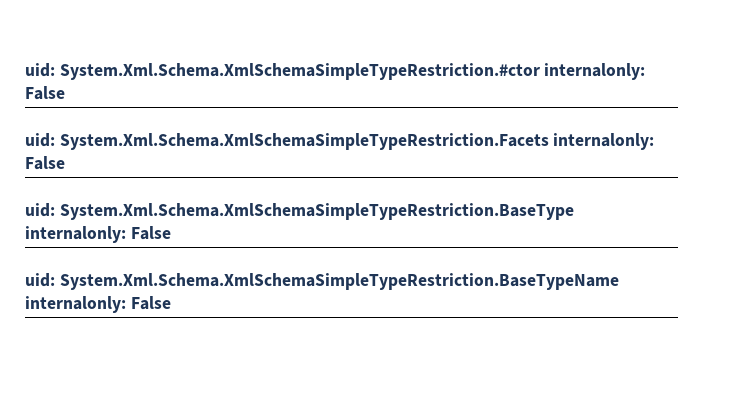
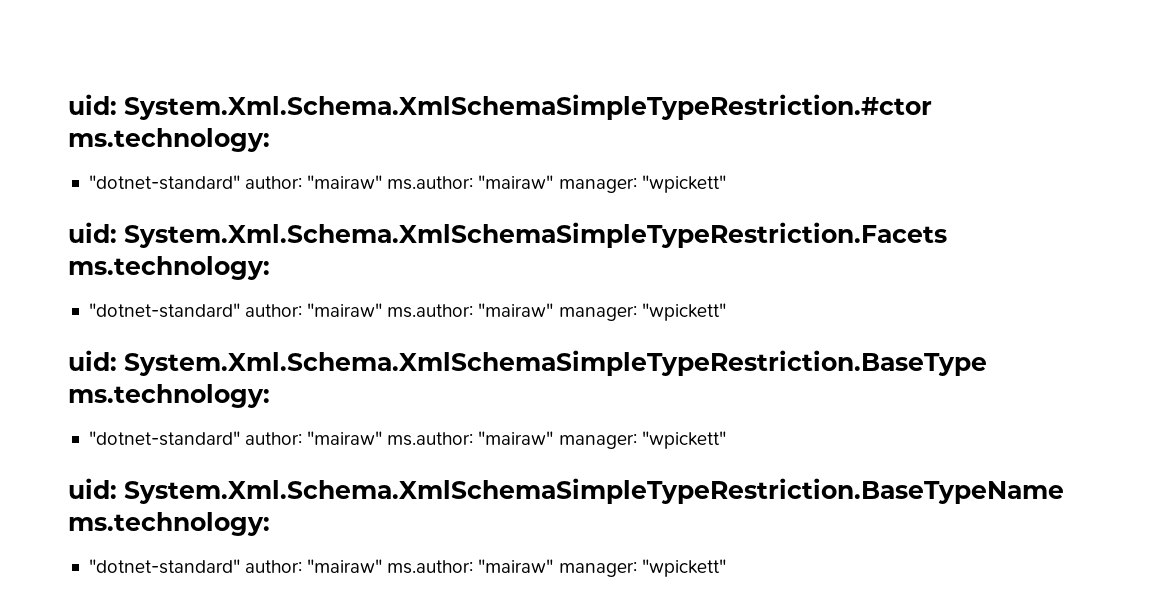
[544,63,646,80] [25,86,65,100] [25,133,655,150] [25,156,65,170] [25,203,574,220] [25,226,171,243] [25,273,619,290] [25,296,171,313] internalonly: False // uid: System.Xml.Schema.XmlSchemaSimpleTypeRestriction.Facets internalonly: False // uid: System.Xml.Schema.XmlSchemaSimpleTypeRestriction.BaseType internalonly: False // uid: System.Xml.Schema.XmlSchemaSimpleTypeRestriction.BaseTypeName internalonly: False -> [68,128,270,152] [88,175,726,193] [68,222,947,248] [68,256,270,280] [88,303,726,321] [68,350,987,376] [68,384,270,408] [88,431,726,449] [68,478,1064,504] [68,512,270,536] [88,559,726,577] ms.technology: // "dotnet-standard" author: "mairaw" ms.author: "mairaw" manager: "wpickett" // uid: System.Xml.Schema.XmlSchemaSimpleTypeRestriction.Facets ms.technology: // "dotnet-standard" author: "mairaw" ms.author: "mairaw" manager: "wpickett" // uid: System.Xml.Schema.XmlSchemaSimpleTypeRestriction.BaseType ms.technology: // "dotnet-standard" author: "mairaw" ms.author: "mairaw" manager: "wpickett" // uid: System.Xml.Schema.XmlSchemaSimpleTypeRestriction.BaseTypeName ms.technology: // "dotnet-standard" author: "mairaw" ms.author: "mairaw" manager: "wpickett"

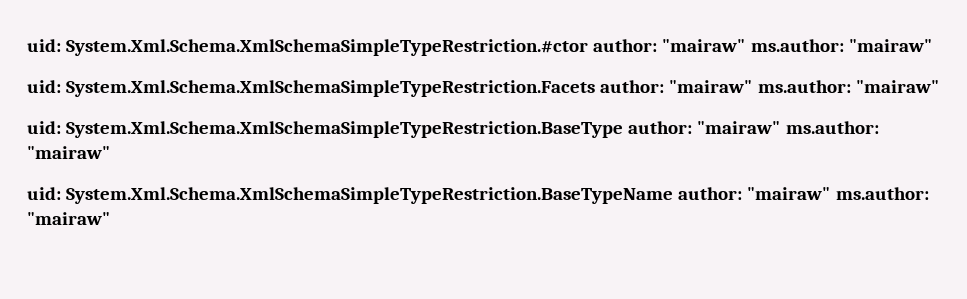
[68,128,270,152] [88,175,726,193] ms.technology: // "dotnet-standard" author: "mairaw" ms.author: "mairaw" manager: "wpickett" -> [593,39,932,52] author: "mairaw" ms.author: "mairaw"
[68,256,270,280] [88,303,726,321] ms.technology: // "dotnet-standard" author: "mairaw" ms.author: "mairaw" manager: "wpickett" -> [600,80,939,93] author: "mairaw" ms.author: "mairaw"
[68,384,270,408] [88,431,726,449] ms.technology: // "dotnet-standard" author: "mairaw" ms.author: "mairaw" manager: "wpickett" -> [628,121,879,134] [27,146,110,159] author: "mairaw" ms.author: "mairaw"
[68,512,270,536] [88,559,726,577] ms.technology: // "dotnet-standard" author: "mairaw" ms.author: "mairaw" manager: "wpickett" -> [678,187,929,200] [27,212,110,225] author: "mairaw" ms.author: "mairaw"

